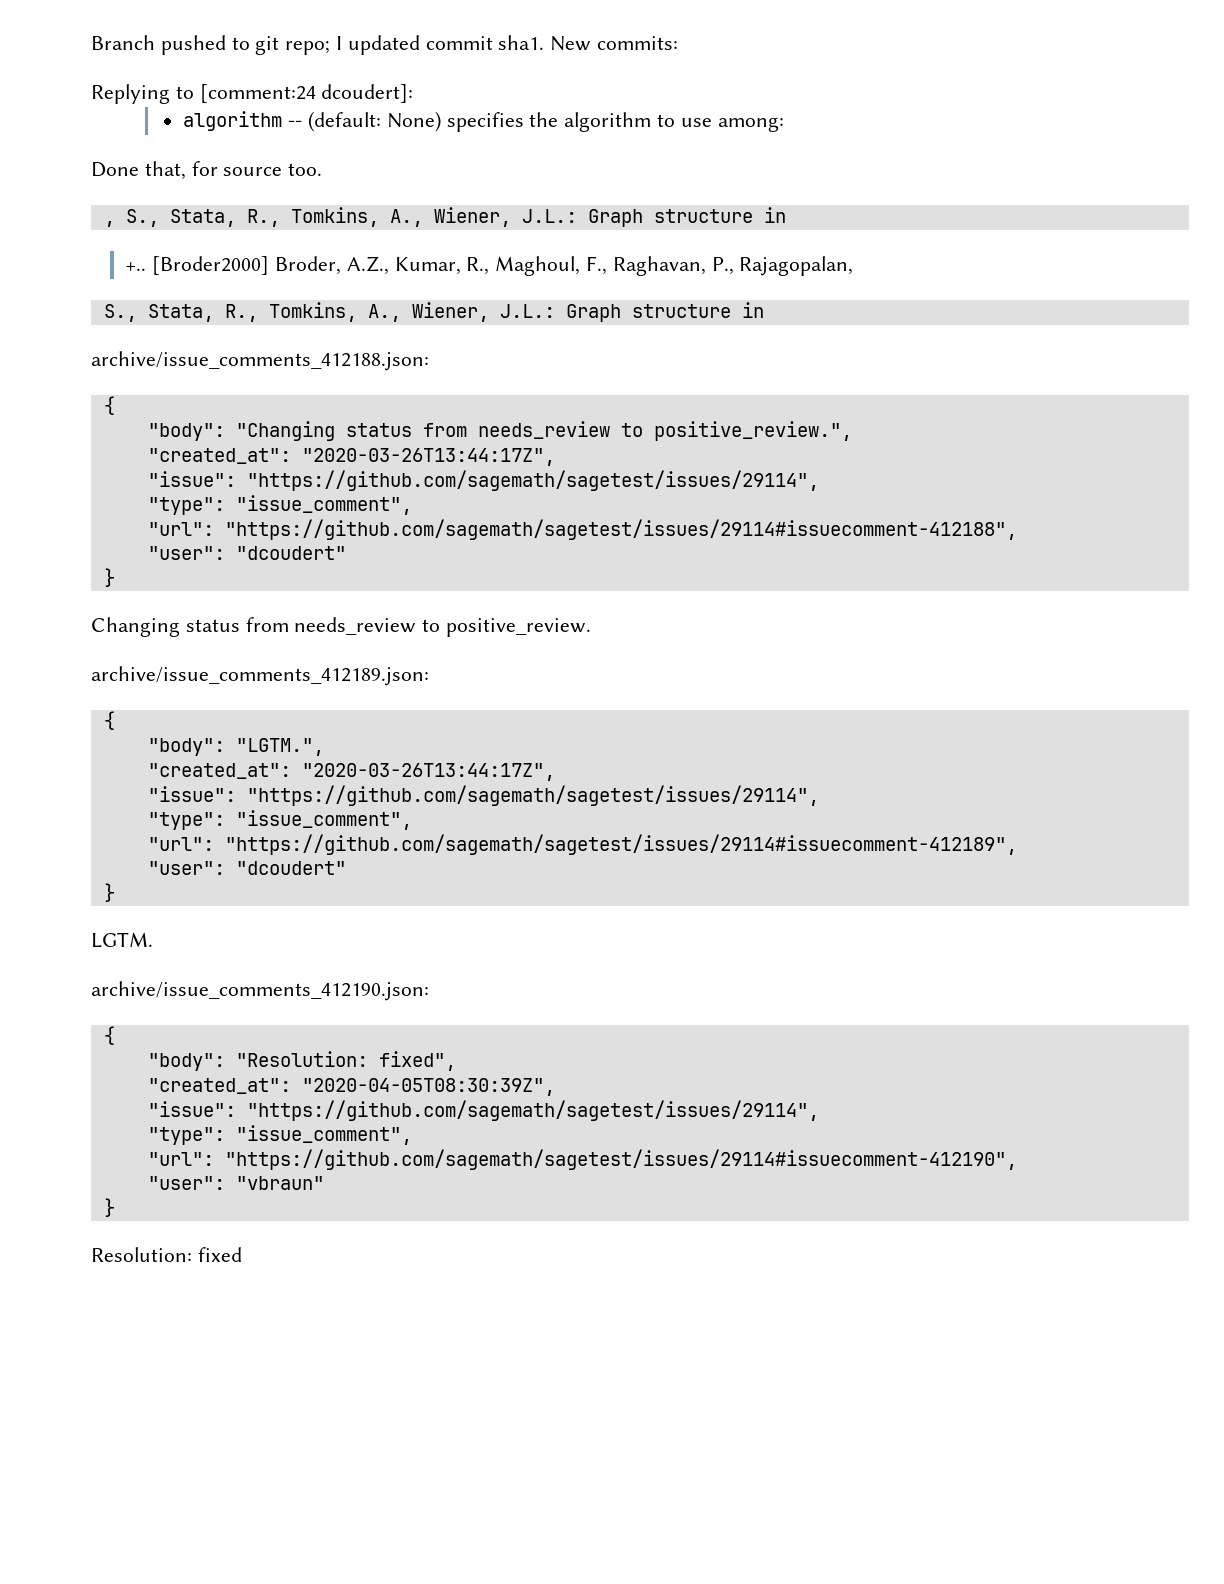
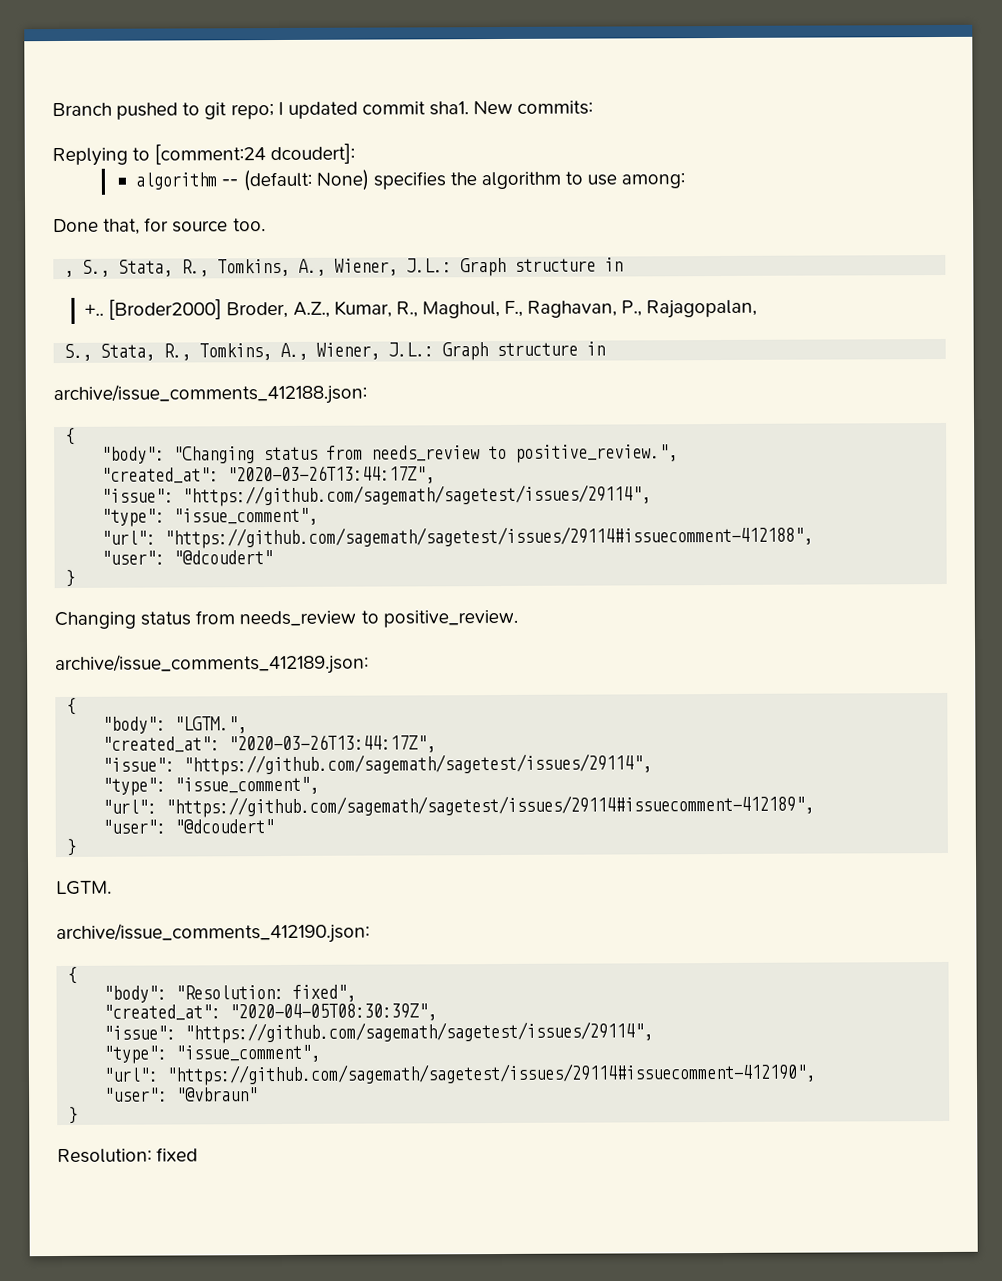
[235,546,346,560] "dcoudert" -> [173,550,274,565] "@dcoudert"
[235,861,346,875] "dcoudert" -> [174,819,275,834] "@dcoudert"
[235,1176,324,1190] "vbraun" -> [176,1087,259,1102] "@vbraun"

